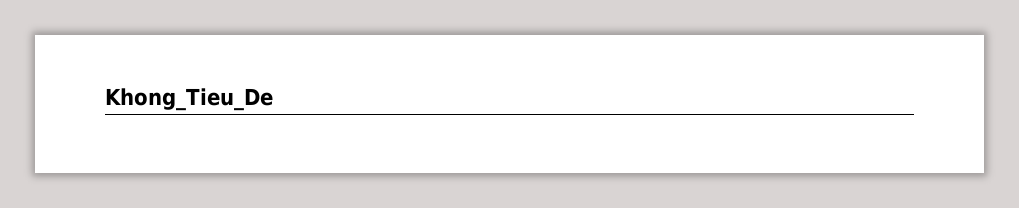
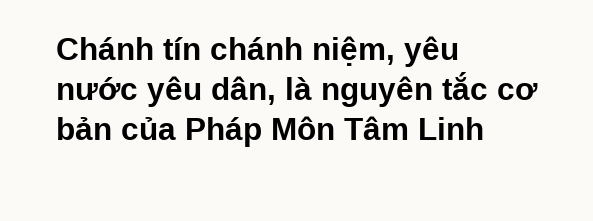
[105,88,273,111] Khong_Tieu_De -> [56,36,459,67] [56,72,538,107] [56,116,484,147] Chánh tín chánh niệm, yêu nước yêu dân, là nguyên tắc cơ bản của Pháp Môn Tâm Linh

